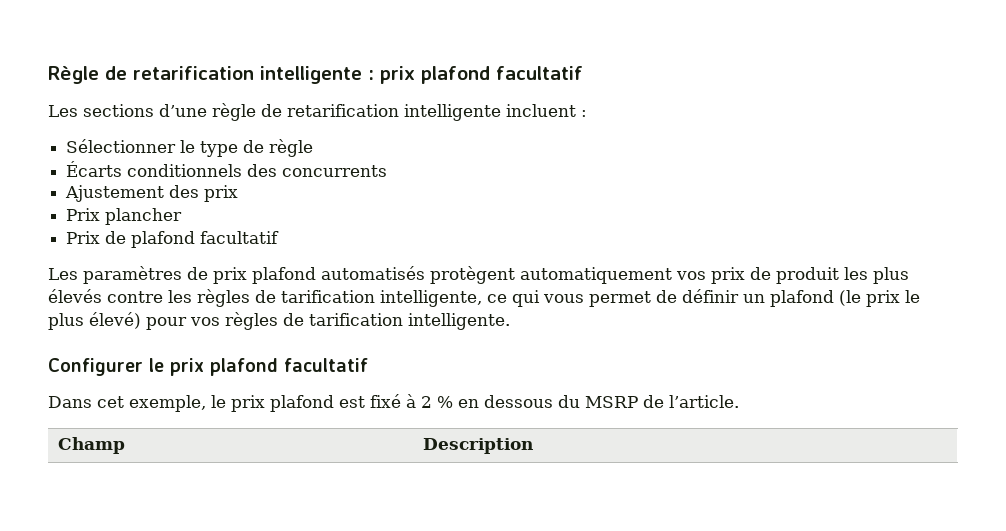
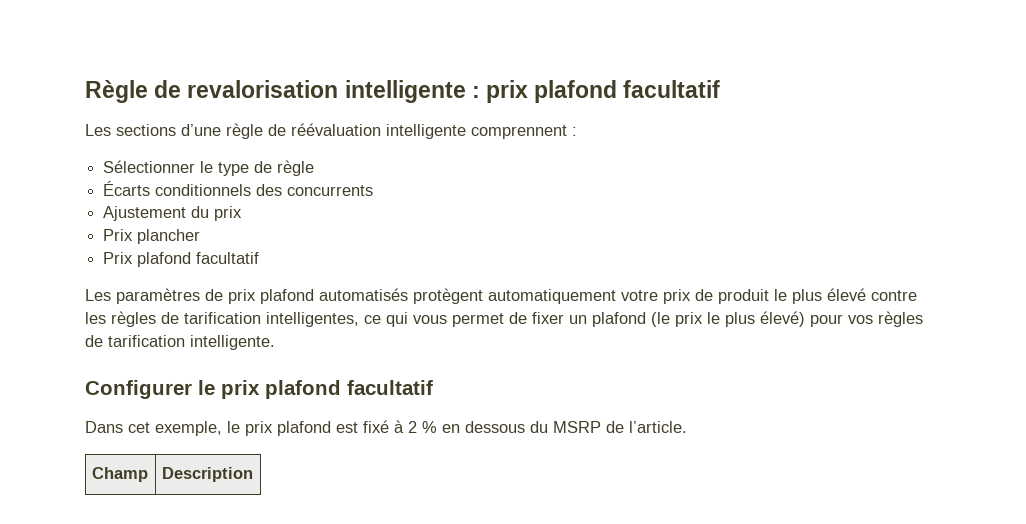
[133,66,254,80] retarification -> [187,80,339,98] revalorisation
[287,104,576,121] retarification intelligente incluent -> [291,123,567,139] réévaluation intelligente comprennent
[169,185,200,198] des -> [191,206,210,218] du
[105,231,127,244] de -> (134, 258) none
[676,271,706,280] vos -> [621,290,658,301] votre
[844,267,909,284] [48,289,102,303] les plus élevés -> [774,288,866,304] le plus élevé
[380,290,482,307] intelligente, -> [266,312,359,327] intelligentes,
[682,289,739,303] définir -> [532,312,564,324] fixer

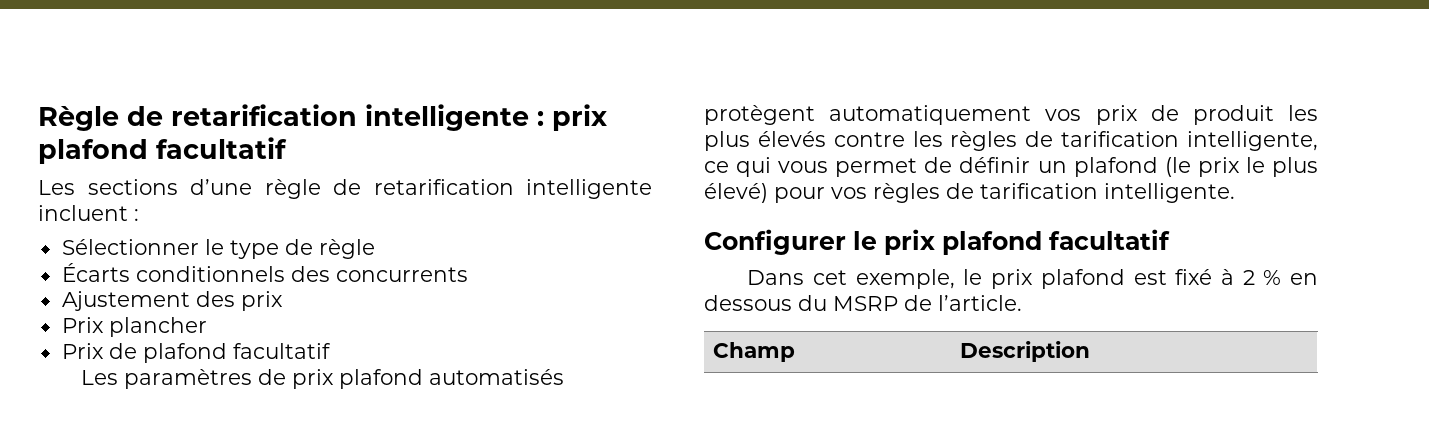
[187,80,339,98] revalorisation -> [171,104,357,126] retarification
[291,123,567,139] réévaluation intelligente comprennent -> [373,179,652,199] [38,205,128,221] retarification intelligente incluent
[191,206,210,218] du -> [195,291,235,307] des
(134, 258) none -> [108,343,137,359] de
[621,290,658,301] votre -> [1045,109,1082,121] vos
[774,288,866,304] le plus élevé -> [1288,105,1318,121] [704,131,826,151] les plus élevés
[266,312,359,327] intelligentes, -> [1187,131,1318,151] intelligente,
[532,312,564,324] fixer -> [959,157,1031,173] définir

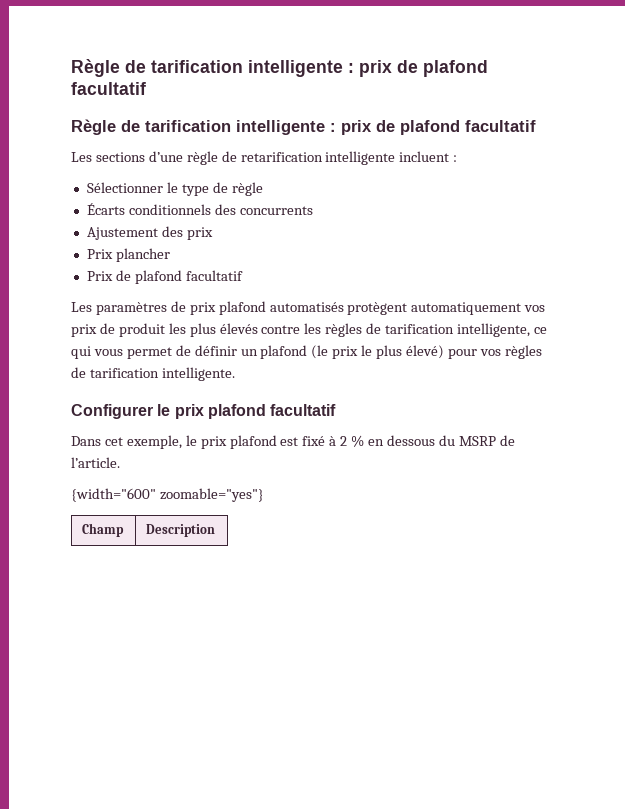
[38,104,607,131] Règle de retarification intelligente : prix -> [71,59,488,77] [71,82,146,95] [71,119,395,135] Règle de tarification intelligente : prix de plafond facultatif // Règle de tarification intelligente : prix de
(1022, 303) none -> [71,488,264,502] // {width="600" zoomable="yes"}

